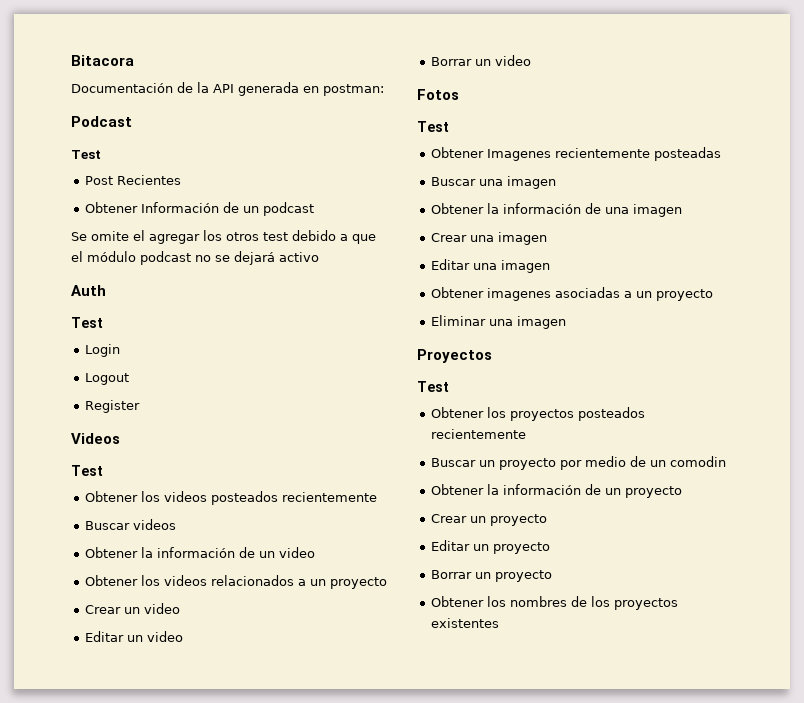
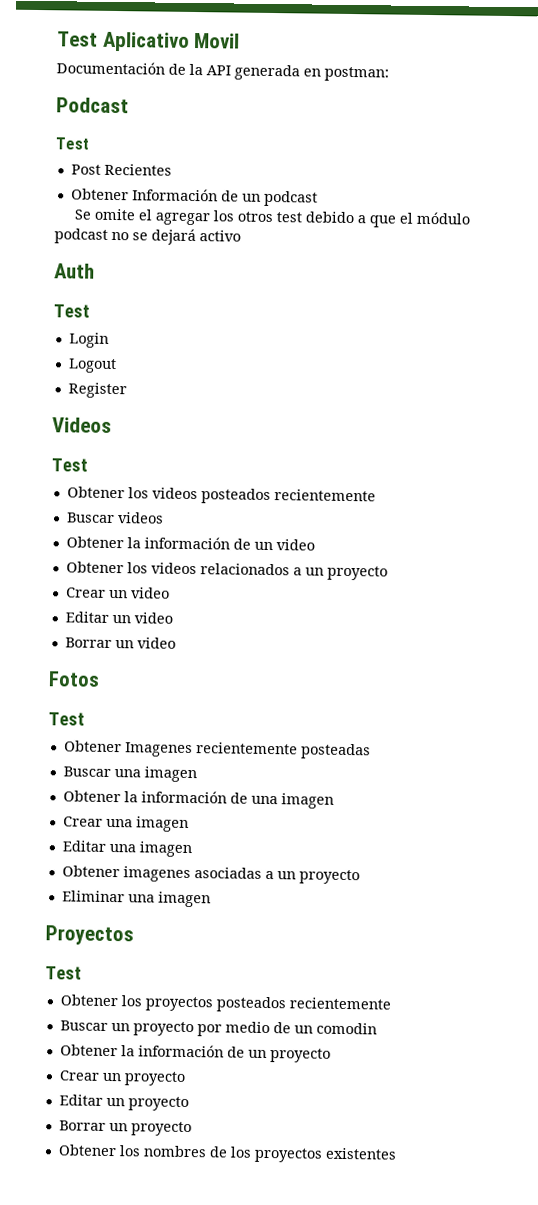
[71,55,134,66] Bitacora -> [57,31,241,52] Test Aplicativo Movil

